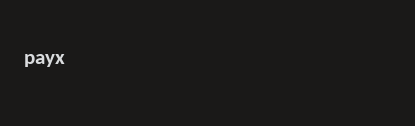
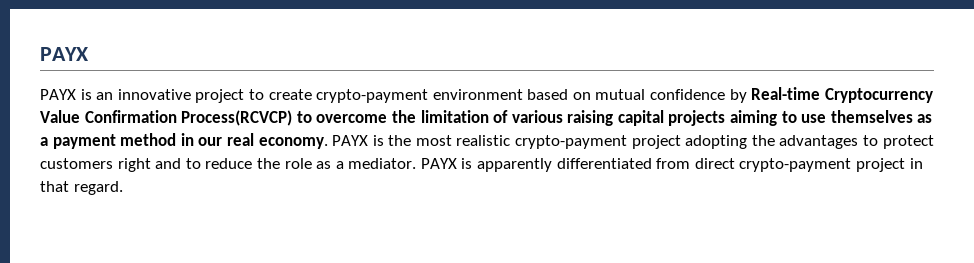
[24,54,65,67] payx -> [40,47,89,61] [40,87,933,103] [40,110,933,126] [40,133,934,149] [40,158,923,172] [40,181,123,195] PAYX // PAYX is an innovative project to create crypto-payment environment based on mutual confidence by Real-time Cryptocurrency Value Confirmation Process(RCVCP) to overcome the limitation of various raising capital projects aiming to use themselves as a payment method in our real economy. PAYX is the most realistic crypto-payment project adopting the advantages to protect customers right and to reduce the role as a mediator. PAYX is apparently differentiated from direct crypto-payment project in that regard.

